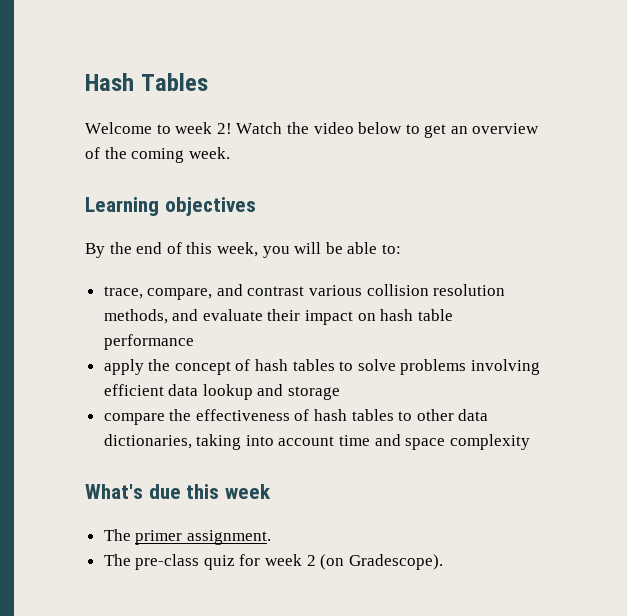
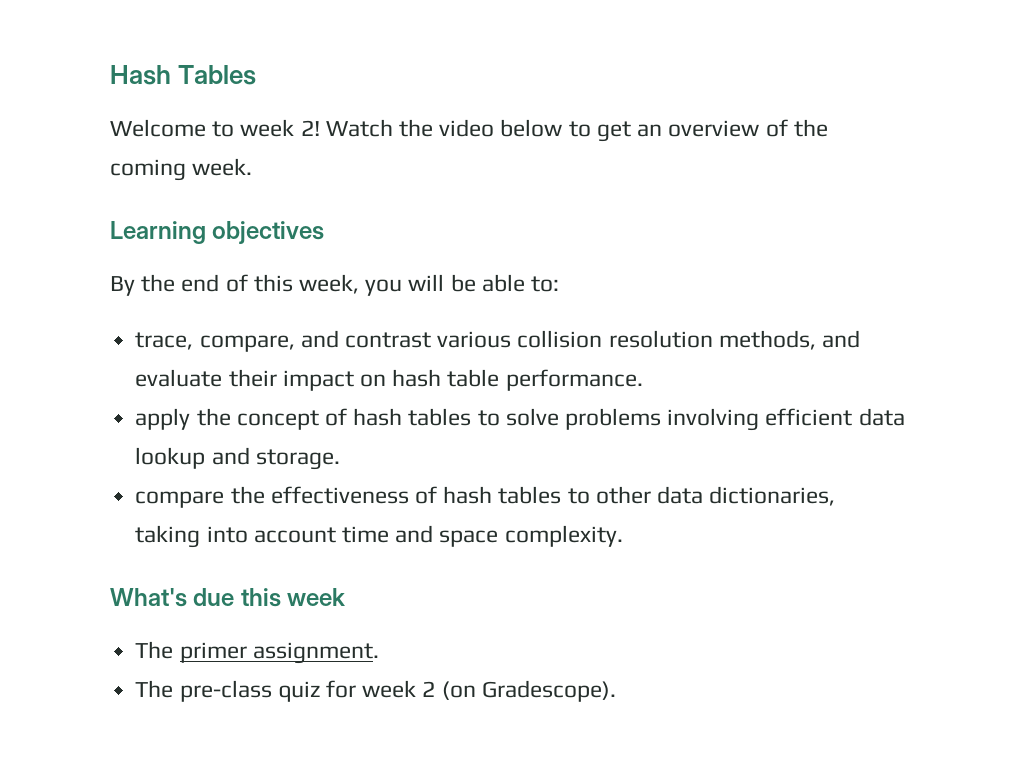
[103,334,194,350] performance -> [505,369,643,391] performance.
[288,386,341,400] storage -> [255,449,340,470] storage.
[449,434,530,450] complexity -> [504,525,623,547] complexity.

